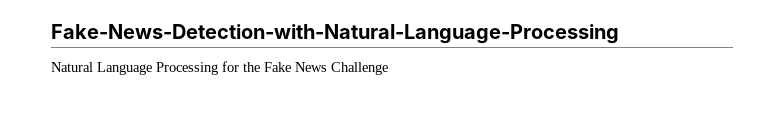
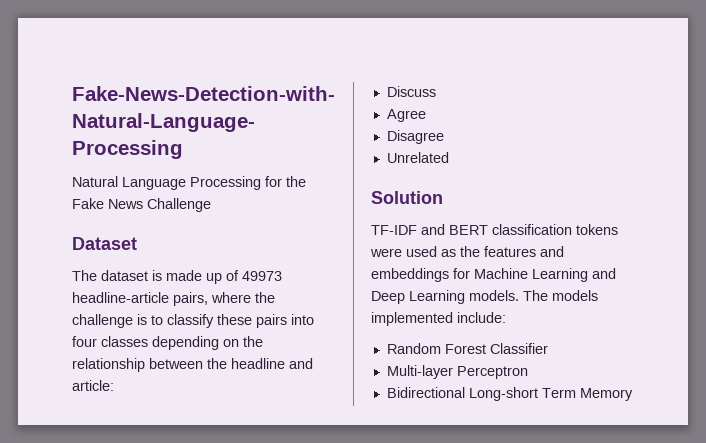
(388, 68) none -> [72,237,137,250] [72,270,282,284] [72,292,275,306] [72,314,314,328] [72,336,263,350] [72,358,313,372] [72,380,114,391] [386,86,436,97] [386,109,426,122] [386,130,444,144] [386,152,449,163] [371,191,443,204] [371,224,618,235] [370,246,564,257] [371,268,616,282] [371,290,598,304] [371,312,506,326] [386,343,548,354] [386,365,528,379] [386,387,633,401] // Dataset // The dataset is made up of 49973 headline-article pairs, where the challenge is to classify these pairs into four classes depending on the relationship between the headline and article: // Discuss // Agree // Disagree // Unrelated // Solution // TF-IDF and BERT classification tokens were used as the features and embeddings for Machine Learning and Deep Learning models. The models implemented include: // Random Forest Classifier // Multi-layer Perceptron // Bidirectional Long-short Term Memory

